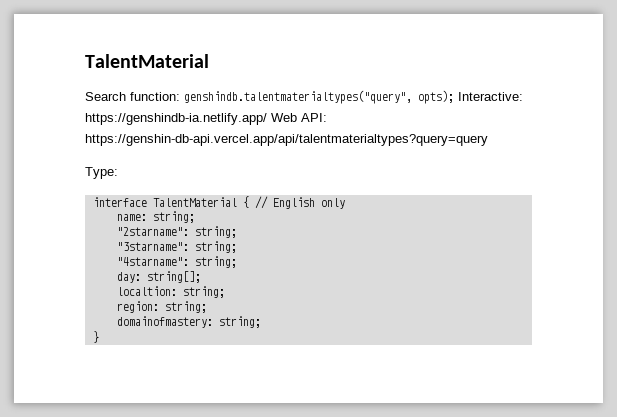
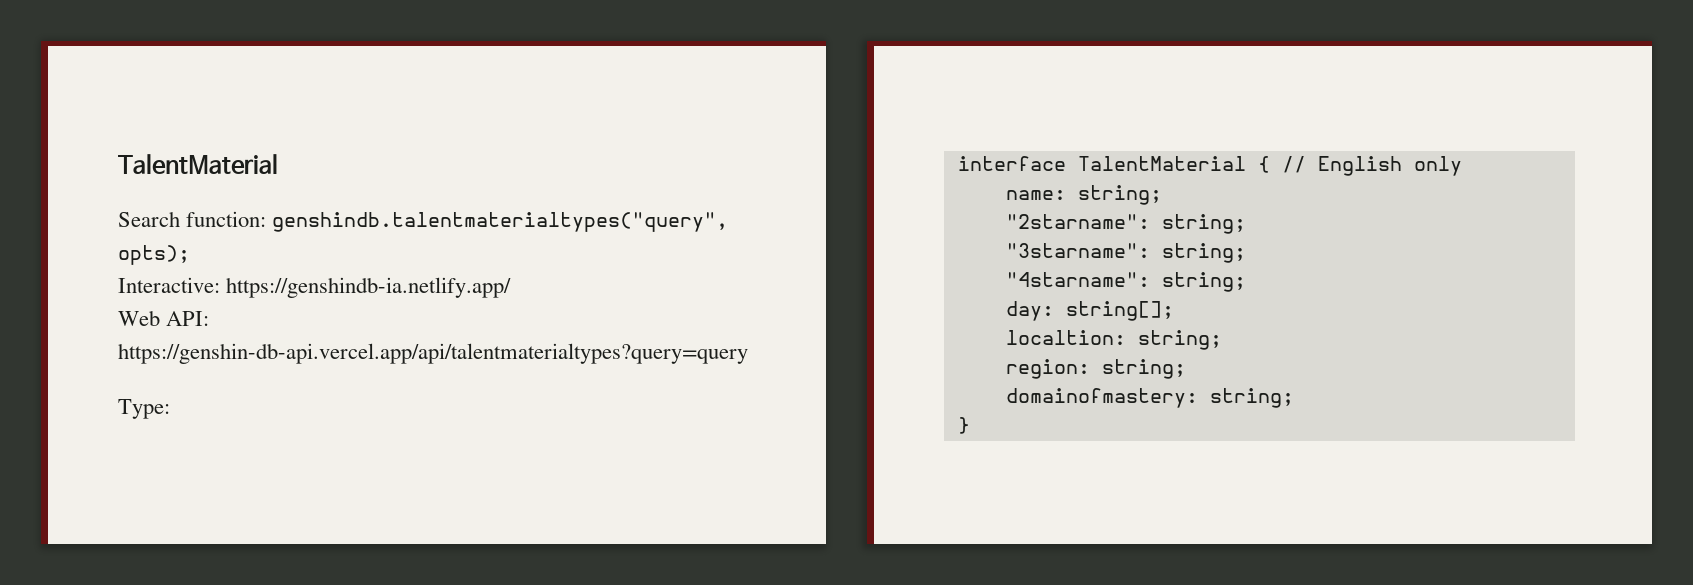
(454, 97) none -> (190, 255) //
(267, 119) none -> (512, 287) //

